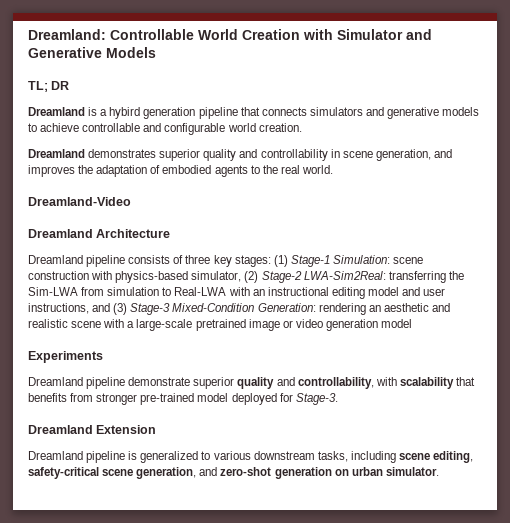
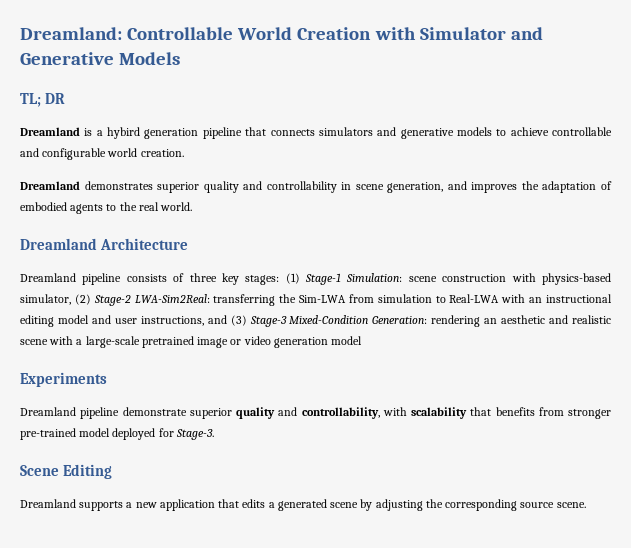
[28,197,131,206] // Dreamland-Video -> (193, 206) none
[28,425,157,434] [28,451,474,463] [28,467,439,479] Dreamland Extension // Dreamland pipeline is generalized to various downstream tasks, including scene editing, safety-critical scene generation, and zero-shot generation on urban simulator. -> [20,464,113,479] [20,499,586,511] Scene Editing // Dreamland supports a new application that edits a generated scene by adjusting the corresponding source scene.

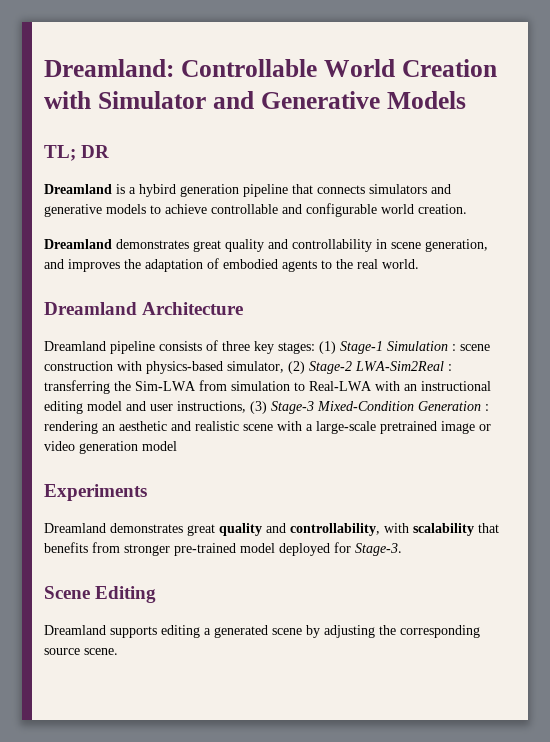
[157,182,200,193] superior -> [193,240,221,252] great
[346,273,403,282] Simulation: -> [387,341,456,351] Simulation :
[134,294,210,303] LWA-Sim2Real: -> [355,361,452,371] LWA-Sim2Real :
[207,315,227,324] and -> (246, 407) none
[372,316,428,324] Generation: -> [418,401,489,411] Generation :
[80,407,232,419] pipeline demonstrate superior -> [110,523,215,536] demonstrates great
[126,499,266,511] a new application that edits -> [161,625,200,638] editing

